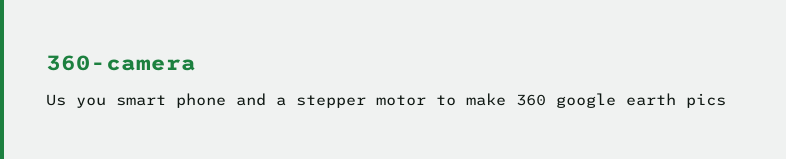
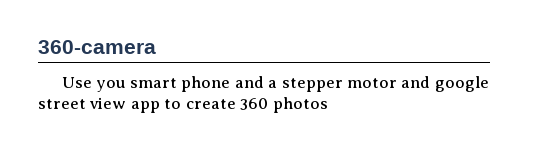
[46,94,66,106] Us -> [61,77,92,88] Use
[436,93,726,108] to make 360 google earth pics -> [401,76,489,92] [38,97,328,113] and google street view app to create 360 photos

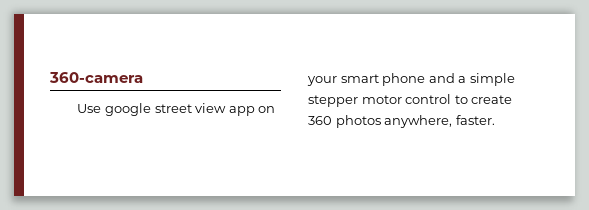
[96,80,126,92] you -> [104,103,276,116] [307,76,337,86] google street view app on your
(278, 84) none -> [469,73,515,86] simple
[401,76,489,92] [38,97,160,113] and google street view app -> [405,94,452,104] control
(328, 105) none -> [384,115,495,128] anywhere, faster.

